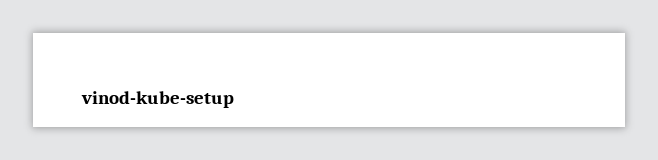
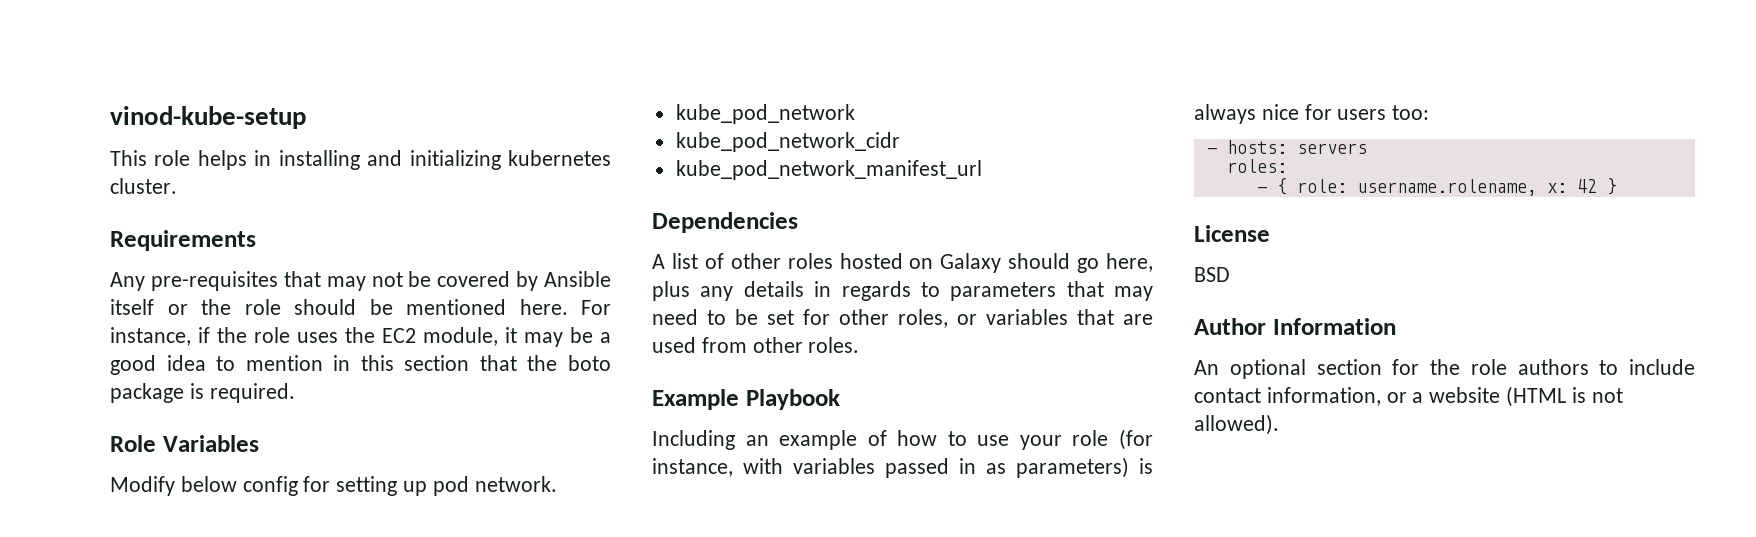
(234, 99) none -> [110,150,611,170] [110,178,177,194] [110,230,256,251] [110,271,611,291] [110,299,611,315] [110,327,611,347] [110,355,611,375] [110,383,295,403] [110,435,259,452] [110,476,557,496] [675,104,855,124] [675,132,900,152] [675,160,982,180] [652,212,798,233] [652,253,1153,273] [652,281,1153,301] [652,309,1153,328] [652,337,860,353] [652,389,840,410] [652,429,1153,450] [652,457,1153,478] [1194,104,1430,124] [1206,140,1367,154] [1226,159,1287,173] [1256,178,1617,196] [1194,225,1270,242] [1194,267,1230,282] [1194,318,1396,335] [1194,359,1695,379] [1194,386,1623,407] [1194,414,1279,435] // This role helps in installing and initializing kubernetes cluster. // Requirements // Any pre-requisites that may not be covered by Ansible itself or the role should be mentioned here. For instance, if the role uses the EC2 module, it may be a good idea to mention in this section that the boto package is required. // Role Variables // Modify below config for setting up pod network. // kube_pod_network // kube_pod_network_cidr // kube_pod_network_manifest_url // Dependencies // A list of other roles hosted on Galaxy should go here, plus any details in regards to parameters that may need to be set for other roles, or variables that are used from other roles. // Example Playbook // Including an example of how to use your role (for instance, with variables passed in as parameters) is always nice for users too: // - hosts: servers // roles: // - { role: username.rolename, x: 42 } // License // BSD // Author Information // An optional section for the role authors to include contact information, or a website (HTML is not allowed).

